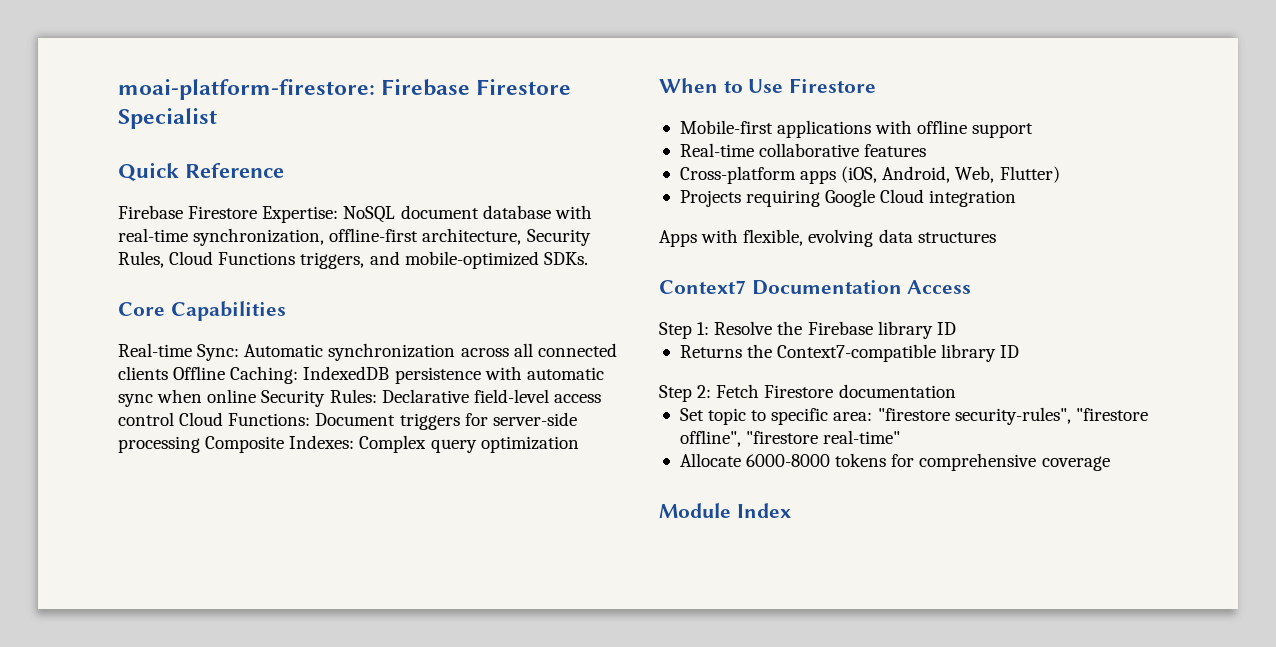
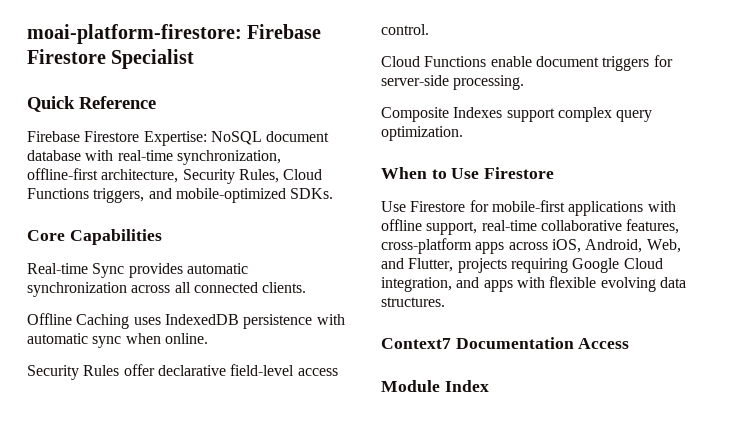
[197,344,324,361] Sync: Automatic -> [92,263,248,278] Sync provides automatic
[118,366,299,384] clients Offline Caching: -> [262,282,307,293] [27,313,161,329] clients. // Offline Caching uses
[207,389,601,407] [118,412,577,430] [118,435,579,453] [659,78,877,93] [679,120,1034,138] [679,143,927,157] [679,166,1060,184] [679,189,1017,207] [659,229,804,247] online Security Rules: Declarative field-level access control Cloud Functions: Document triggers for server-side processing Composite Indexes: Complex query optimization // When to Use Firestore // Mobile-first applications with offline support // Real-time collaborative features // Cross-platform apps (iOS, Android, Web, Flutter) // Projects requiring Google Cloud integration // Apps with flexible, -> [164,333,208,344] [27,364,338,380] [381,24,429,35] [381,55,673,71] [381,75,525,90] [381,107,653,122] [381,126,463,141] [381,167,555,179] [381,200,676,216] [381,219,680,235] [381,238,681,254] [381,258,663,273] [381,276,597,292] online. // Security Rules offer declarative field-level access control. // Cloud Functions enable document triggers for server-side processing. // Composite Indexes support complex query optimization. // When to Use Firestore // Use Firestore for mobile-first applications with offline support, real-time collaborative features, cross-platform apps across iOS, Android, Web, and Flutter, projects requiring Google Cloud integration, and apps with flexible
[917,232,996,243] structures -> [381,297,445,307] structures.
[659,321,956,339] [679,344,1020,362] [659,384,956,402] [679,407,1148,425] [679,430,901,447] [679,453,1110,471] // Step 1: Resolve the Firebase library ID // Returns the Context7-compatible library ID // Step 2: Fetch Firestore documentation // Set topic to specific area: "firestore security-rules", "firestore offline", "firestore real-time" // Allocate 6000-8000 tokens for comprehensive coverage -> (630, 343) none

